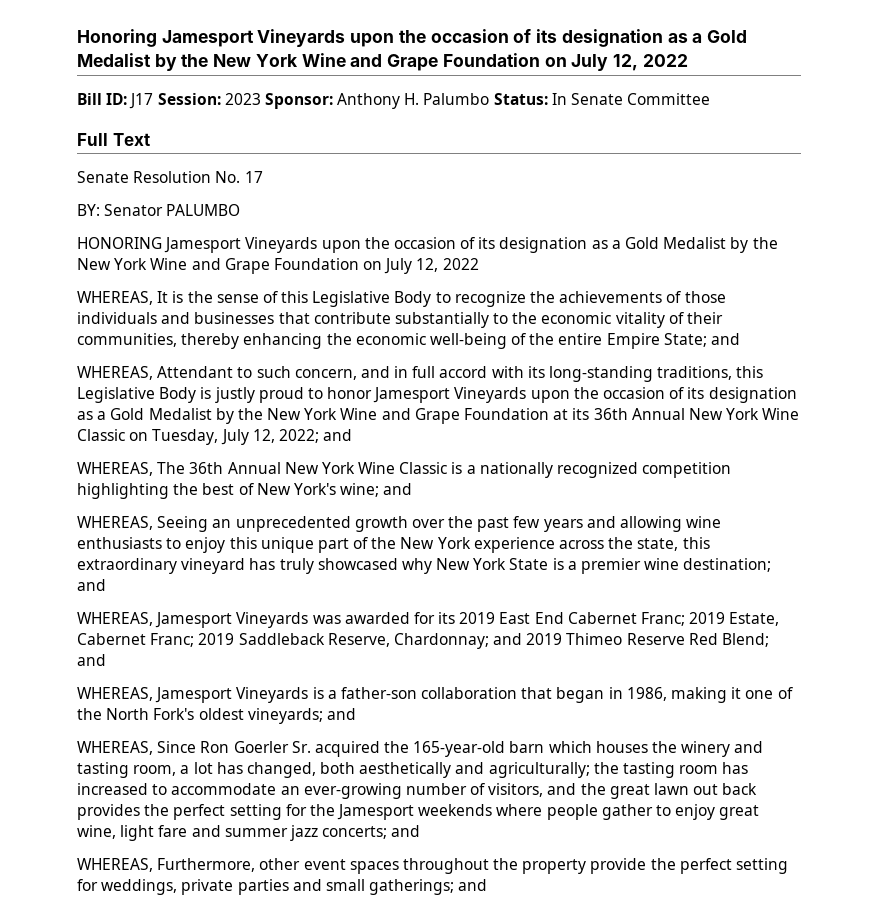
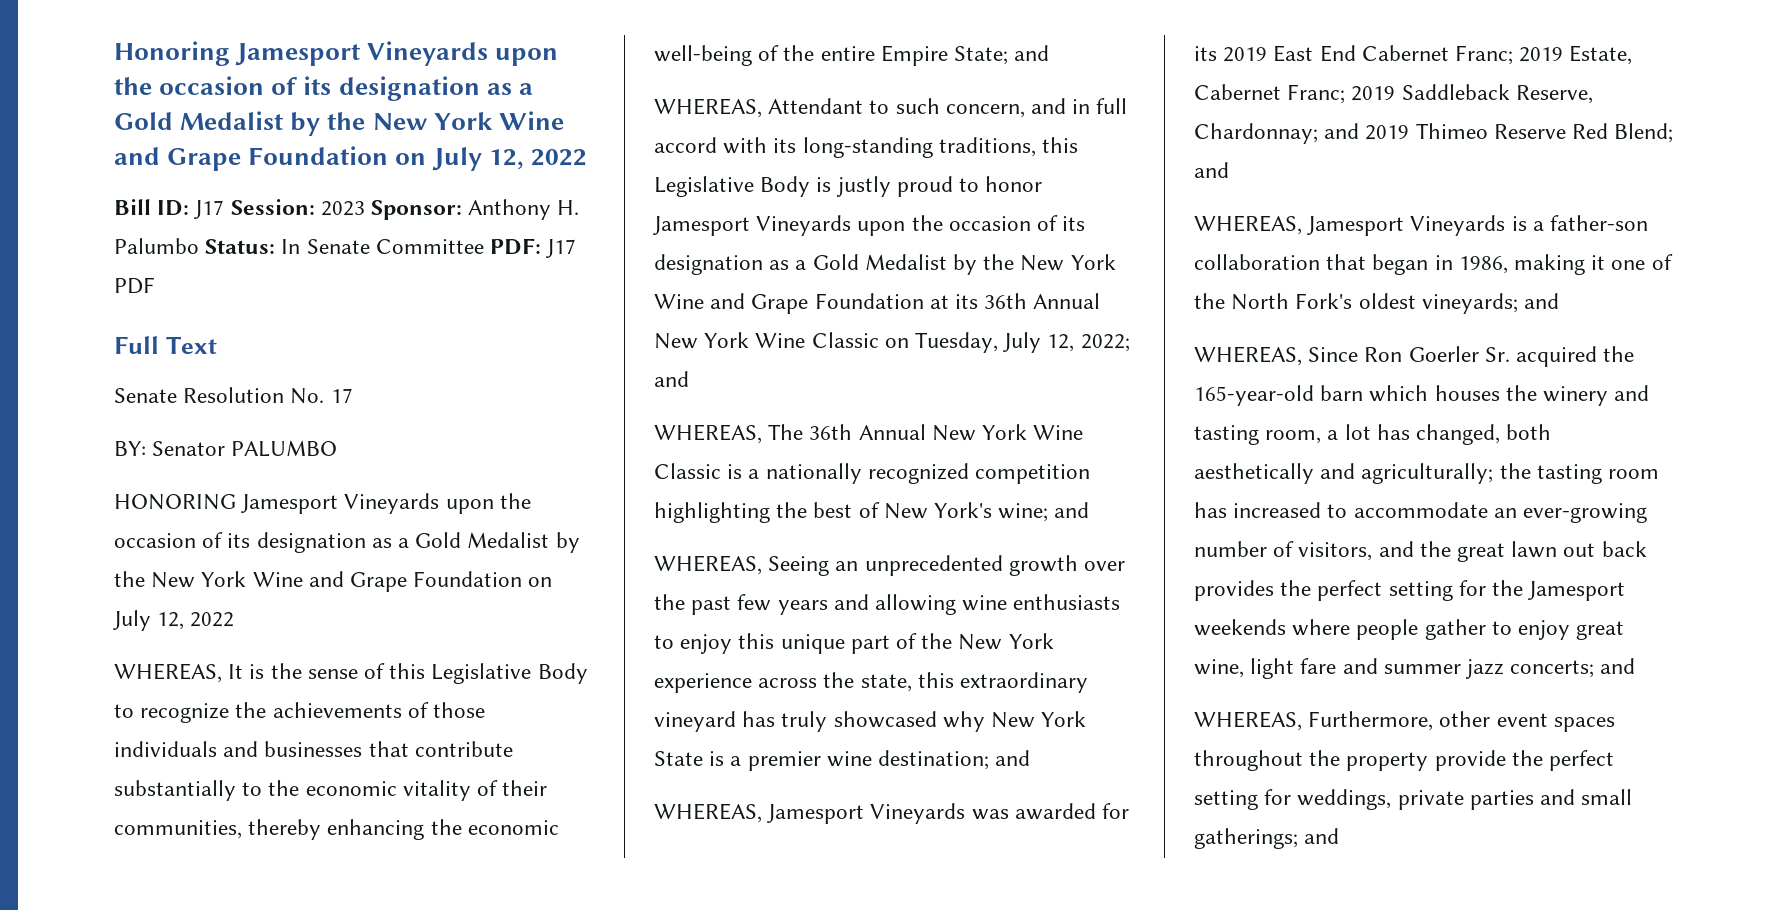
(711, 99) none -> [490,238,577,258] [114,277,155,294] PDF: J17 PDF

